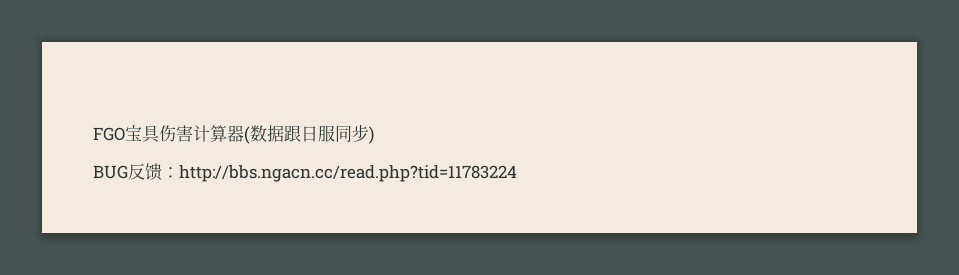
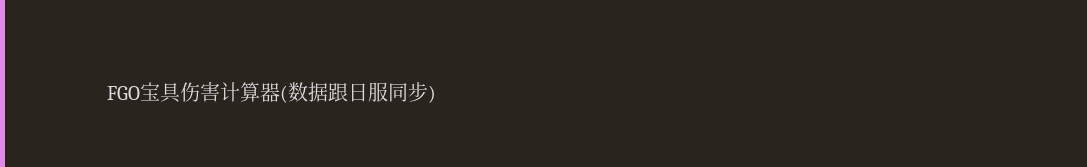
[93,163,517,182] // BUG反馈：http://bbs.ngacn.cc/read.php?tid=11783224 -> (436, 94) none

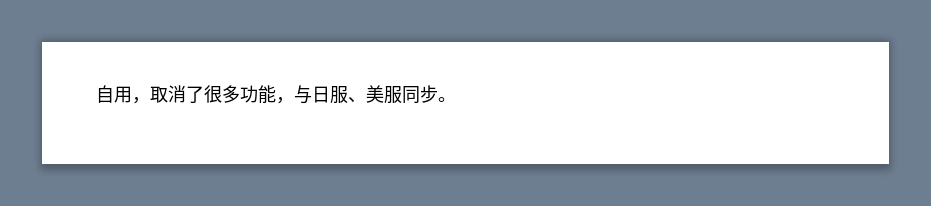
[106,82,436,103] FGO宝具伤害计算器(数据跟日服同步) -> [96,85,456,104] 自用，取消了很多功能，与日服、美服同步。

